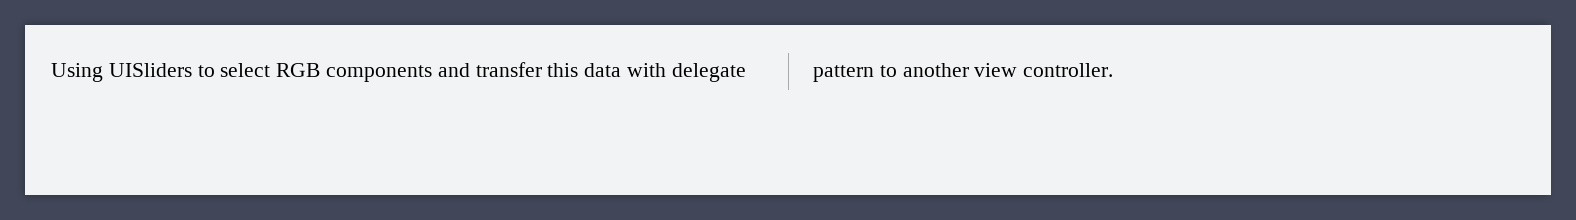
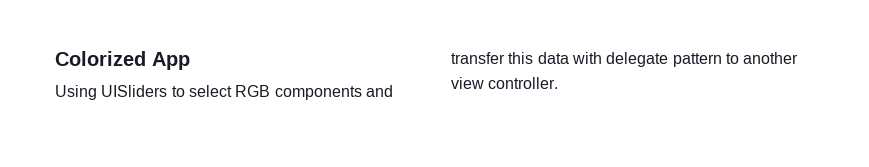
(51, 72) none -> [55,51,190,70] Colorized App //

